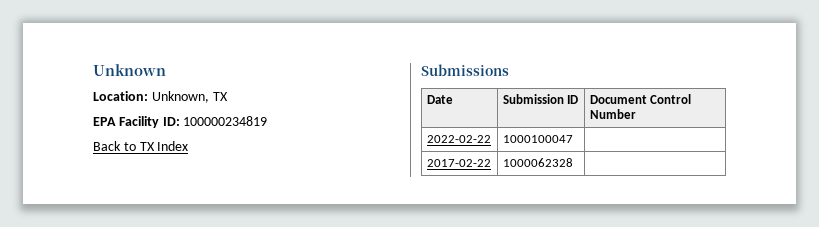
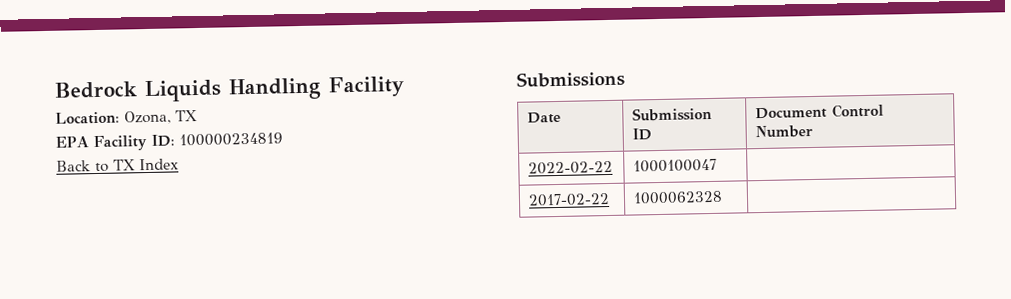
[93,64,166,76] Unknown -> [54,75,404,103] Bedrock Liquids Handling Facility
[151,91,209,103] Unknown, -> [124,110,171,125] Ozona,

